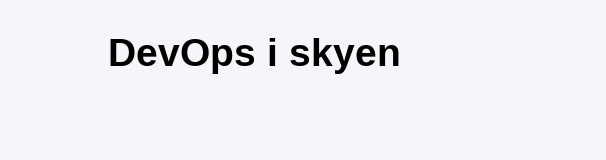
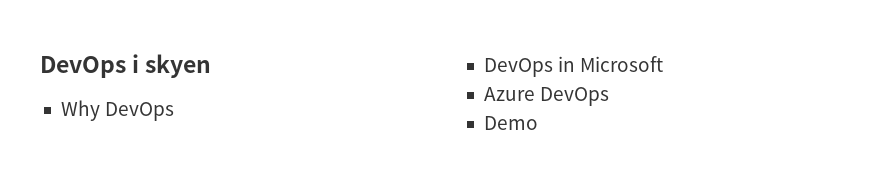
(401, 56) none -> [60,100,175,121] [483,56,664,77] [483,87,610,106] [483,116,538,130] // Why DevOps // DevOps in Microsoft // Azure DevOps // Demo

